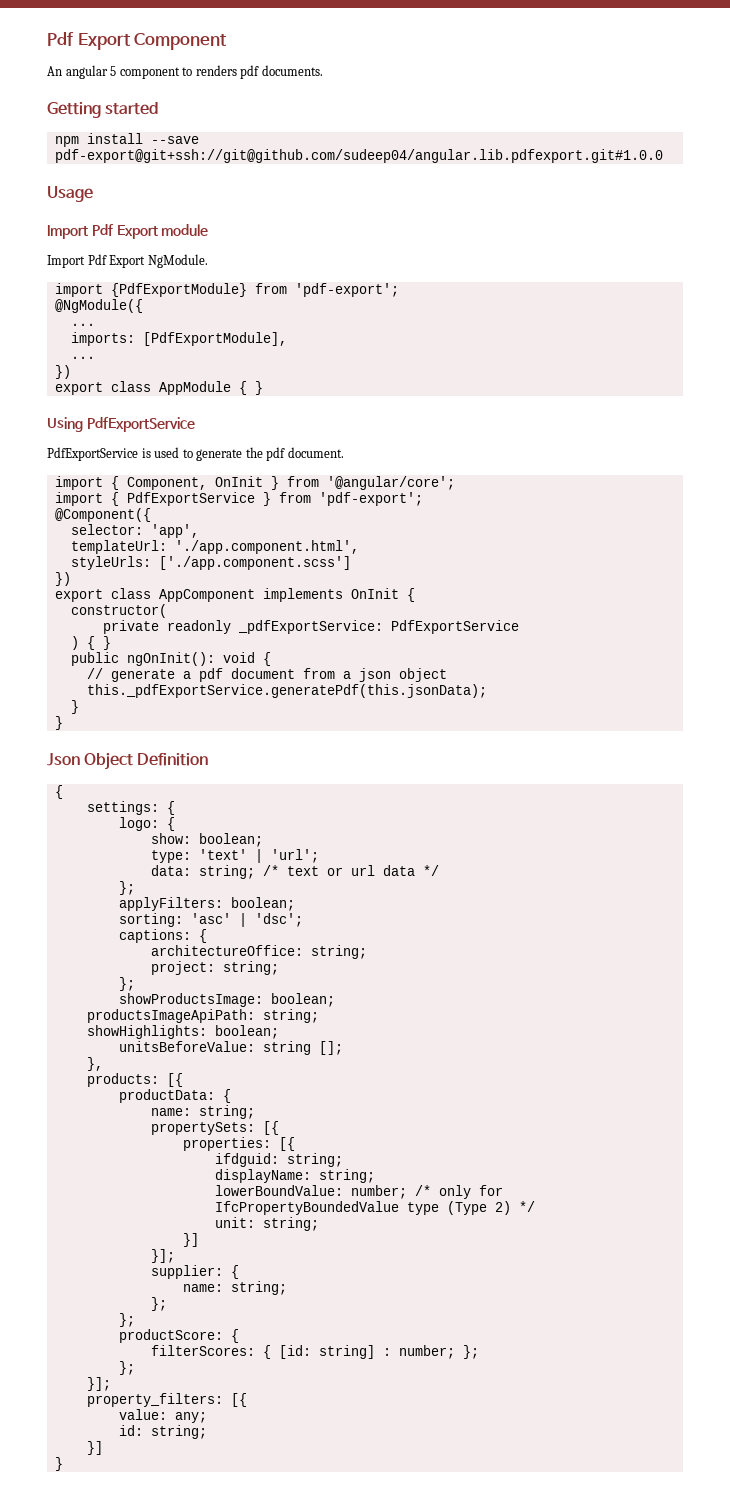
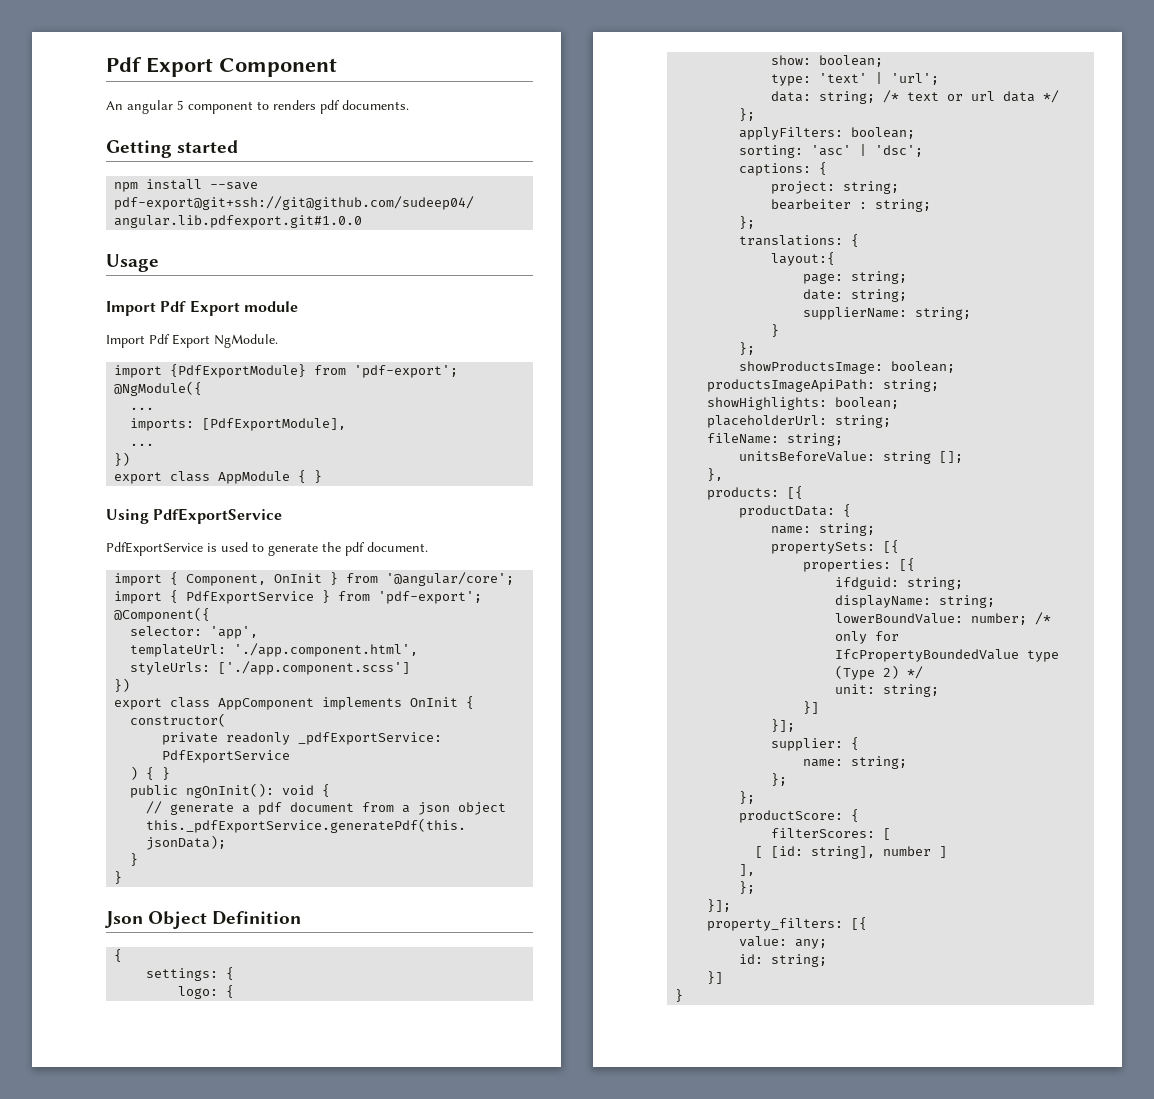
[150,945,367,959] [150,961,279,975] [118,977,135,991] architectureOffice: string; // project: string; // }; -> [771,181,900,194] [771,199,932,212] [739,216,756,229] [739,234,860,247] [771,252,836,266] [803,271,908,284] [803,289,908,302] [803,307,972,320] [771,324,780,337] [739,342,756,355] project: string; // bearbeiter : string; // }; // translations: { // layout:{ // page: string; // date: string; // supplierName: string; // } // };
(279, 1032) none -> [707,415,892,428] [707,433,844,446] // placeholderUrl: string; // fileName: string;
[262,1345,479,1359] { [id: string] : number; }; -> [883,828,892,840] [755,846,948,859] [739,864,756,876] [ // [ [id: string], number ] // ],

